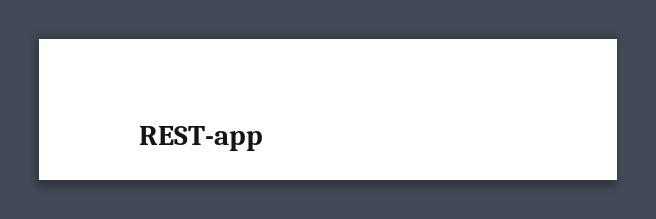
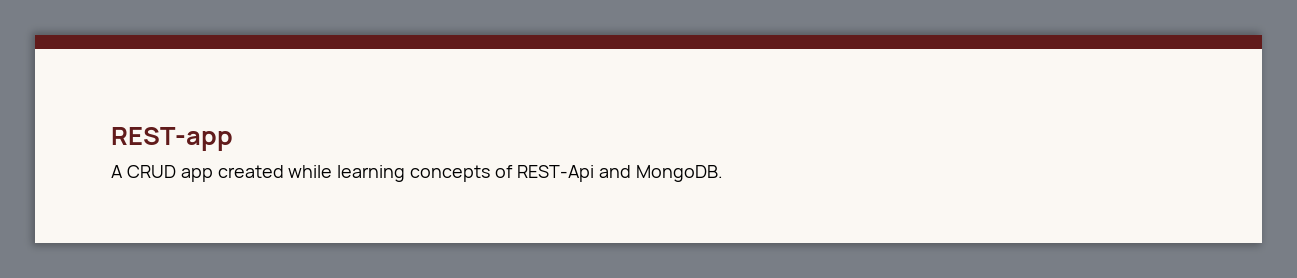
(263, 138) none -> [111,165,723,182] // A CRUD app created while learning concepts of REST-Api and MongoDB.

